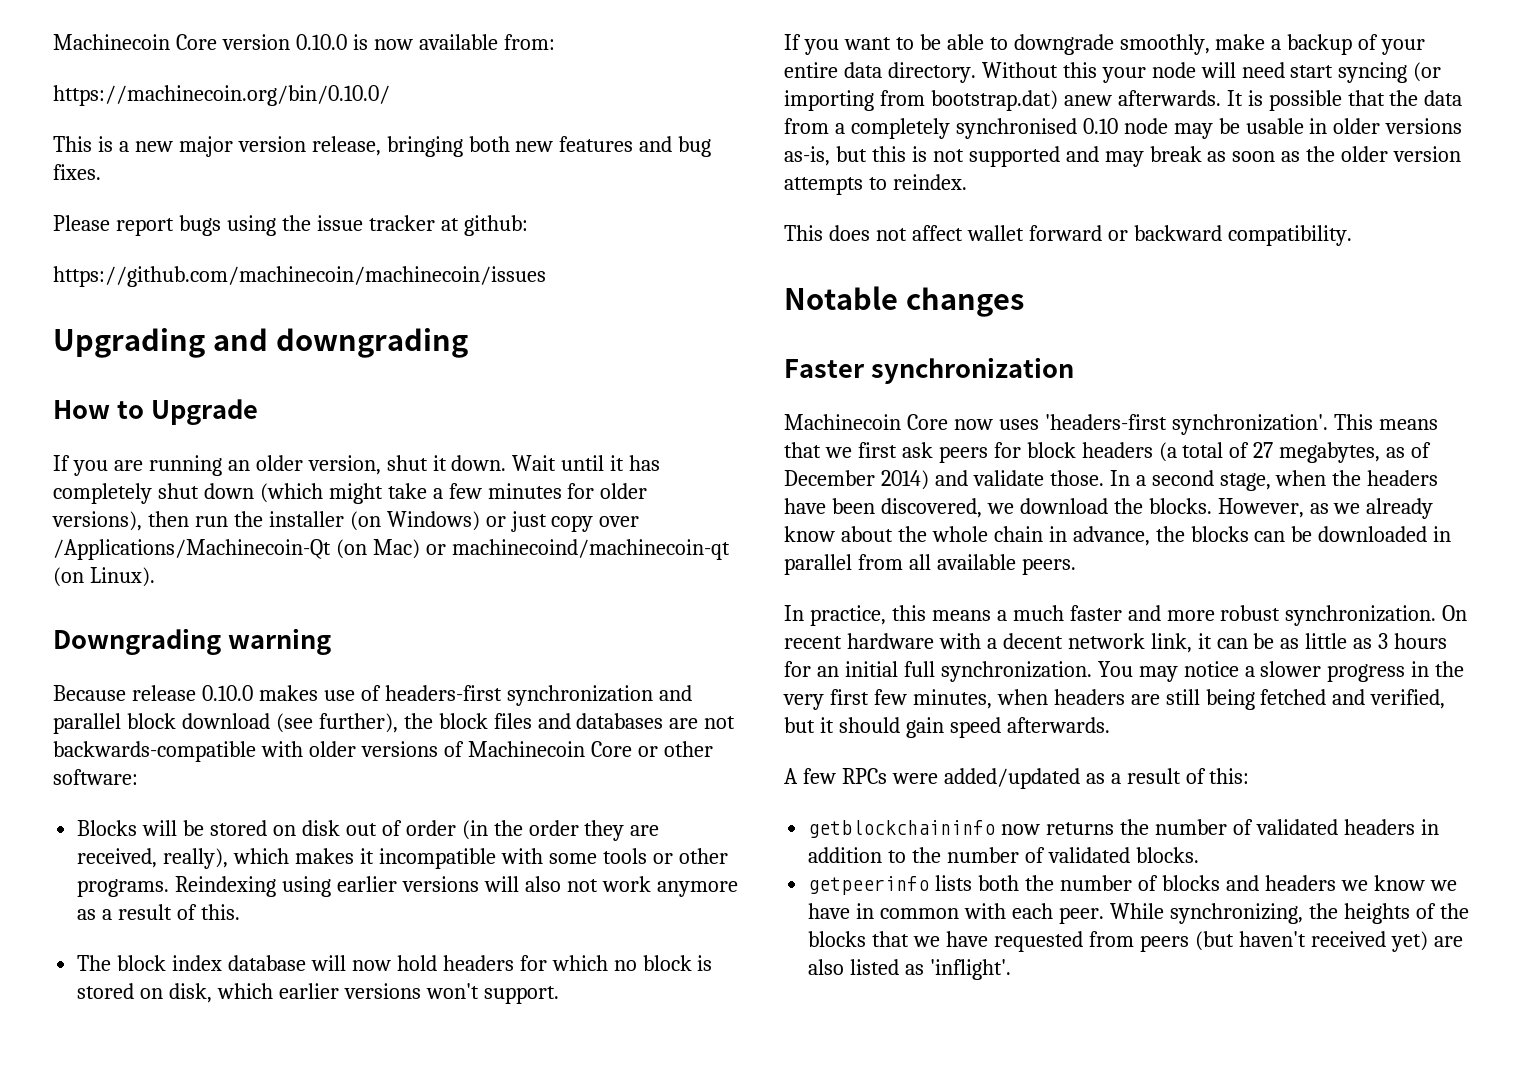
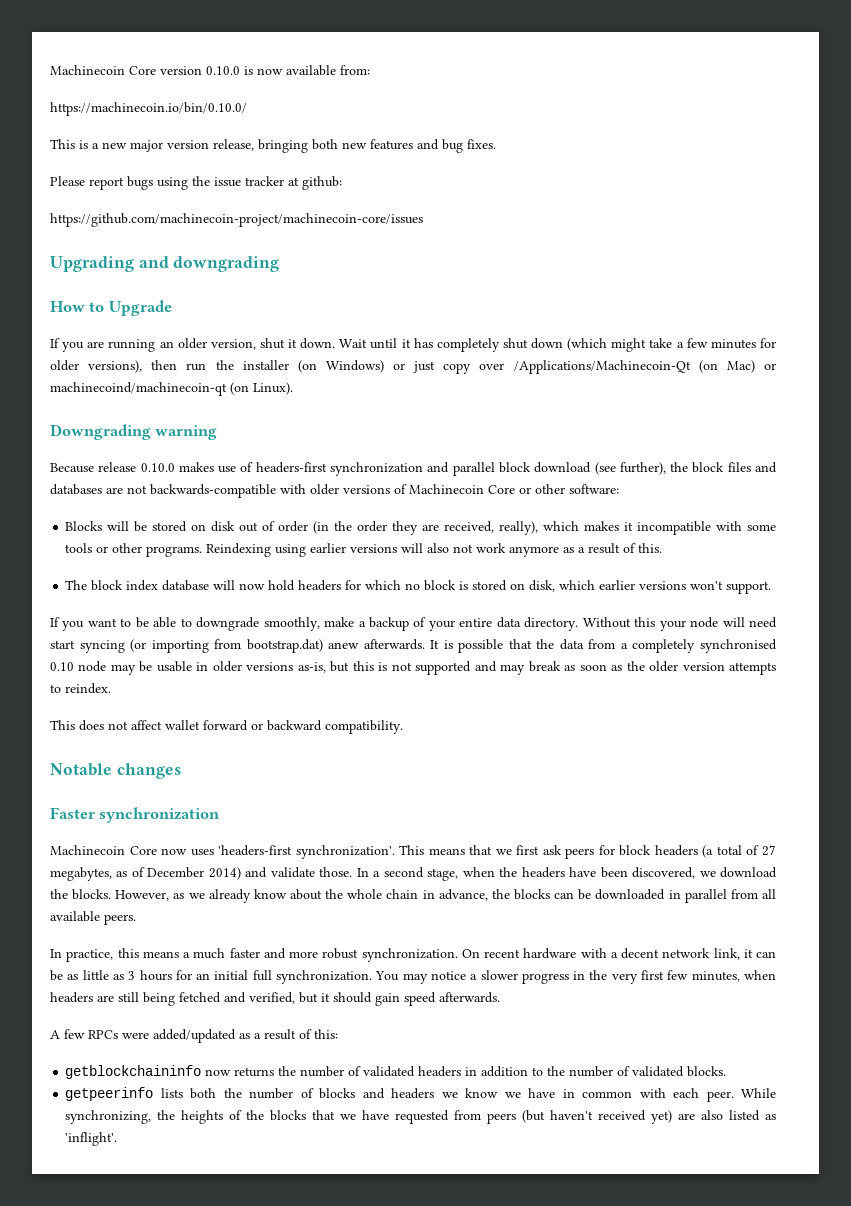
[53,85,390,106] https://machinecoin.org/bin/0.10.0/ -> [50,102,247,116] https://machinecoin.io/bin/0.10.0/
[53,266,546,287] https://github.com/machinecoin/machinecoin/issues -> [50,213,423,227] https://github.com/machinecoin-project/machinecoin-core/issues

